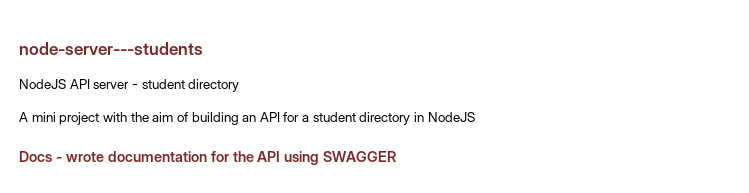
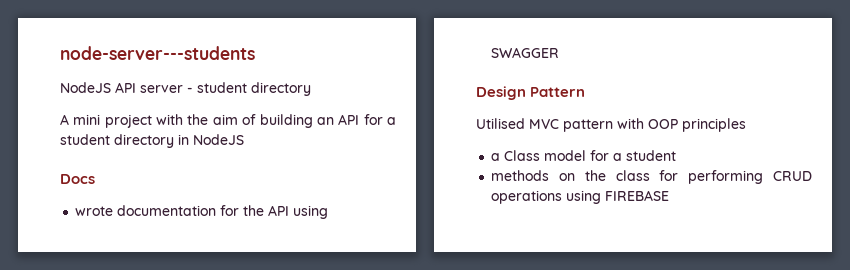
[55,157,62,162] - -> (95, 179) //
(397, 156) none -> [476,86,586,100] [476,118,746,132] [491,150,677,161] [491,170,812,184] [491,190,670,204] // Design Pattern // Utilised MVC pattern with OOP principles // a Class model for a student // methods on the class for performing CRUD operations using FIREBASE

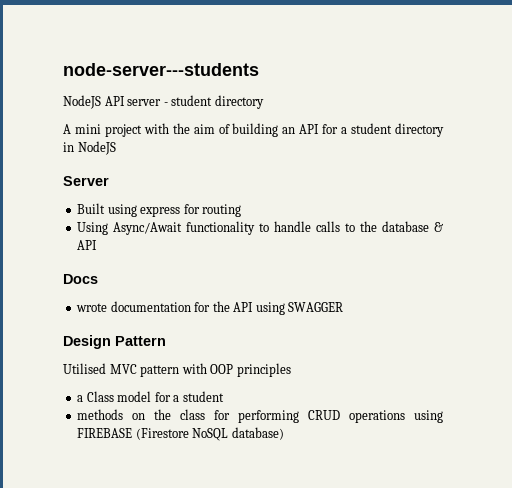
(244, 139) none -> [63,176,109,186] [77,203,242,217] [77,221,443,235] [77,240,98,250] // Server // Built using express for routing // Using Async/Await functionality to handle calls to the database & API
(670, 195) none -> [135,427,284,441] (Firestore NoSQL database)

